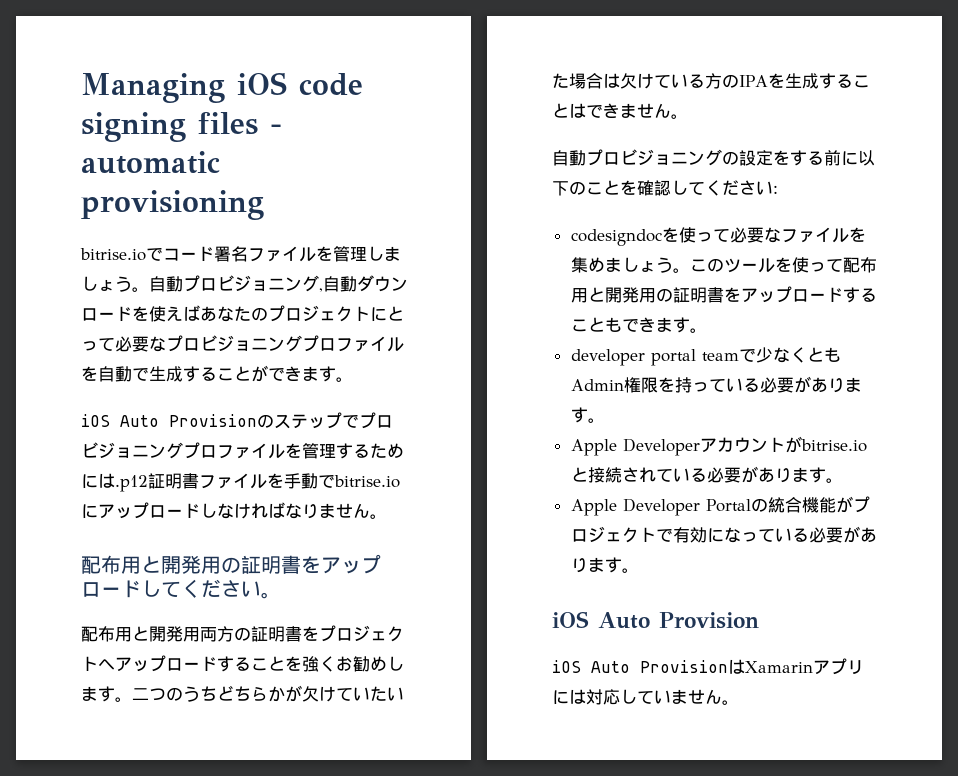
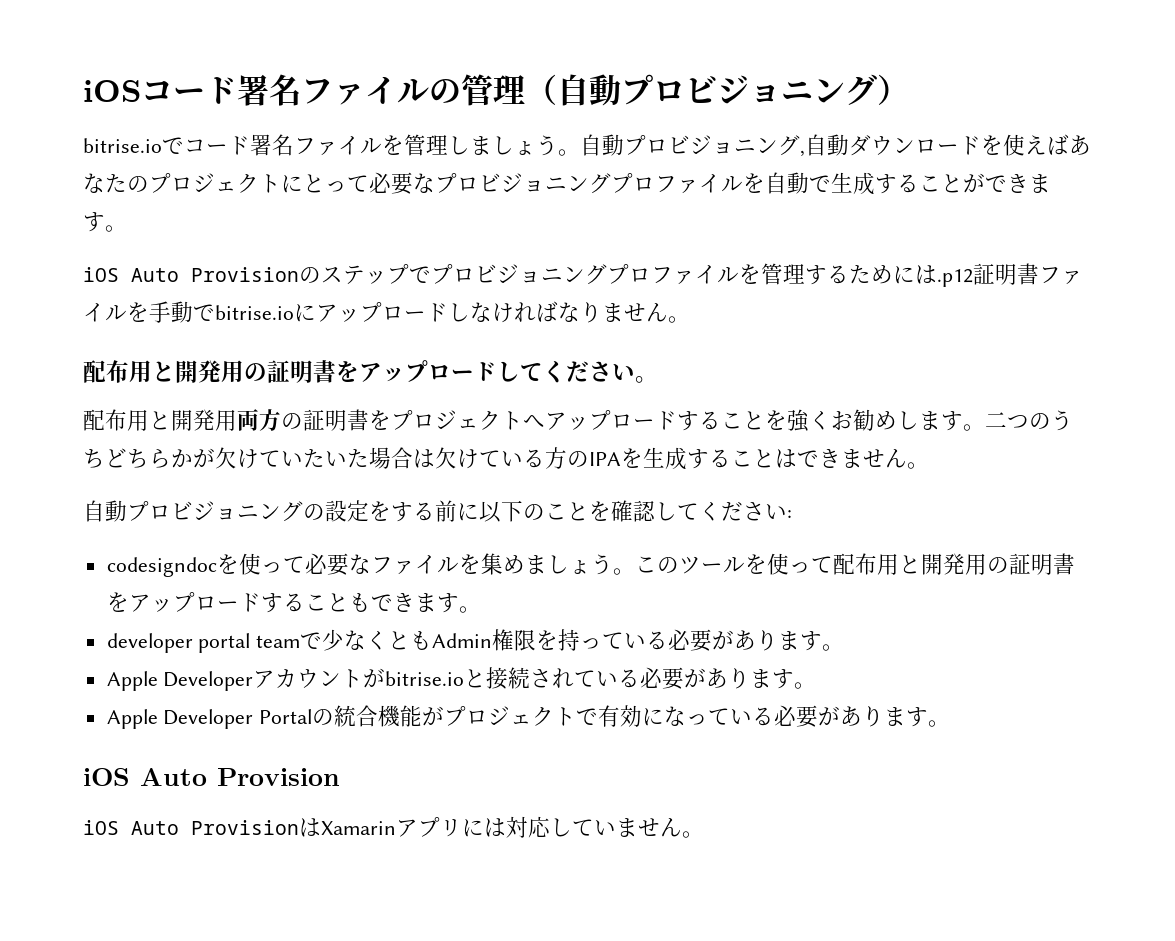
[81,72,363,103] [81,112,282,142] [81,151,220,174] [81,190,264,220] Managing iOS code signing files - automatic provisioning -> [83,74,909,106] iOSコード署名ファイルの管理（自動プロビジョニング）

